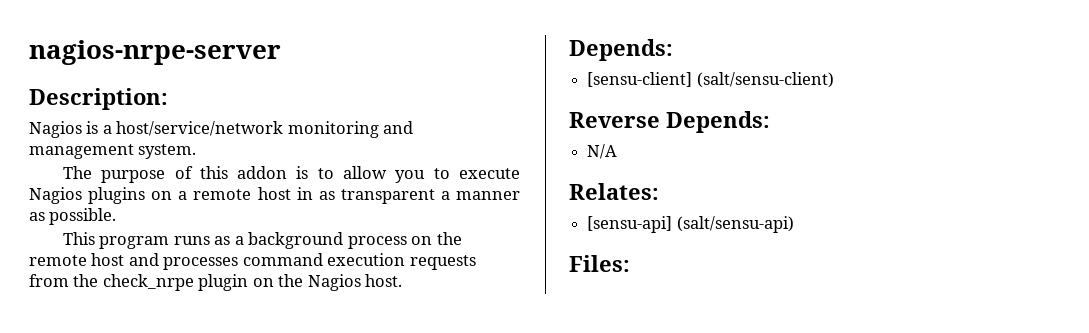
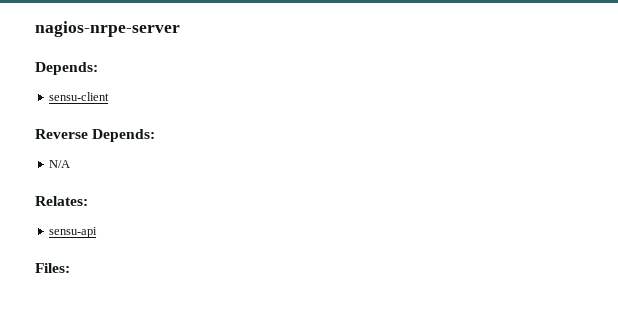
[29,88,168,110] [29,121,414,138] [29,144,197,159] [62,166,521,183] [29,187,521,204] [29,208,117,225] [62,232,462,249] [29,253,476,270] [29,274,403,291] [569,39,673,61] [587,72,834,88] // Description: // Nagios is a host/service/network monitoring and management system. // The purpose of this addon is to allow you to execute Nagios plugins on a remote host in as transparent a manner as possible. // This program runs as a background process on the remote host and processes command execution requests from the check_nrpe plugin on the Nagios host. // Depends: // [sensu-client] (salt/sensu-client) -> [35,62,98,75] [48,92,109,101] // Depends: // sensu-client
[587,216,794,233] [sensu-api] (salt/sensu-api) -> [48,227,97,238] sensu-api

